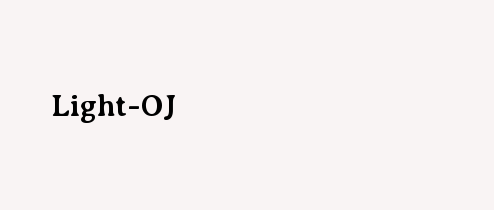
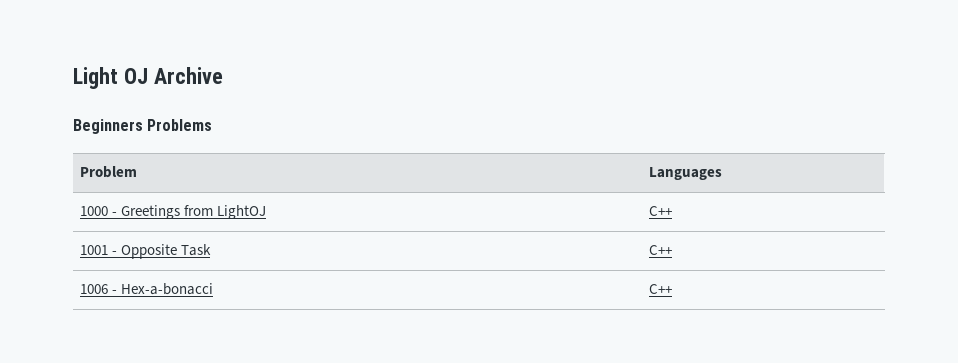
[51,94,176,123] Light-OJ -> [73,67,223,89] [73,119,213,134] [79,166,137,178] [648,167,722,180] [79,205,266,219] [648,206,672,216] [79,244,211,259] [648,245,672,255] [79,283,213,295] [648,284,672,294] Light OJ Archive // Beginners Problems // Problem | Languages // 1000 - Greetings from LightOJ | C++ // 1001 - Opposite Task | C++ // 1006 - Hex-a-bonacci | C++

